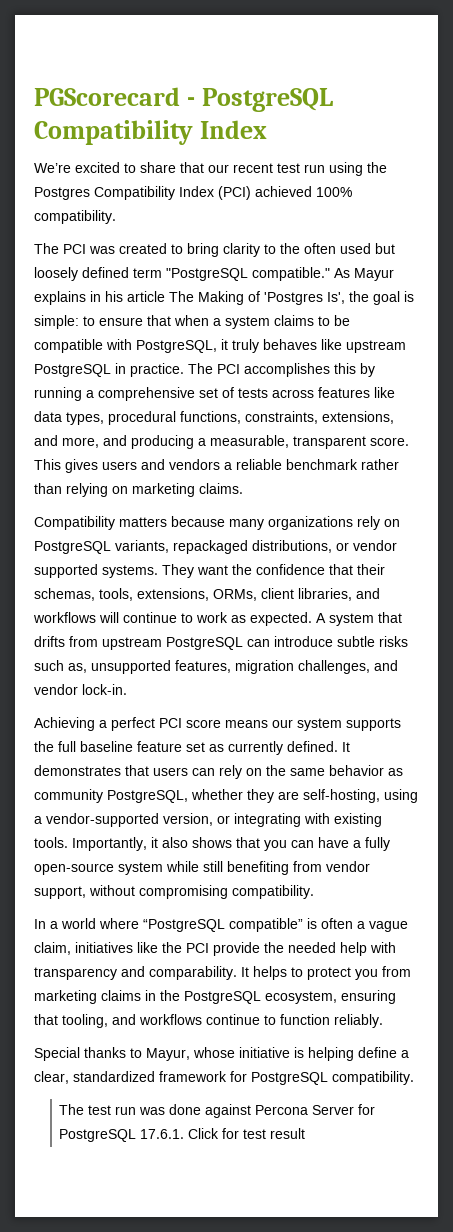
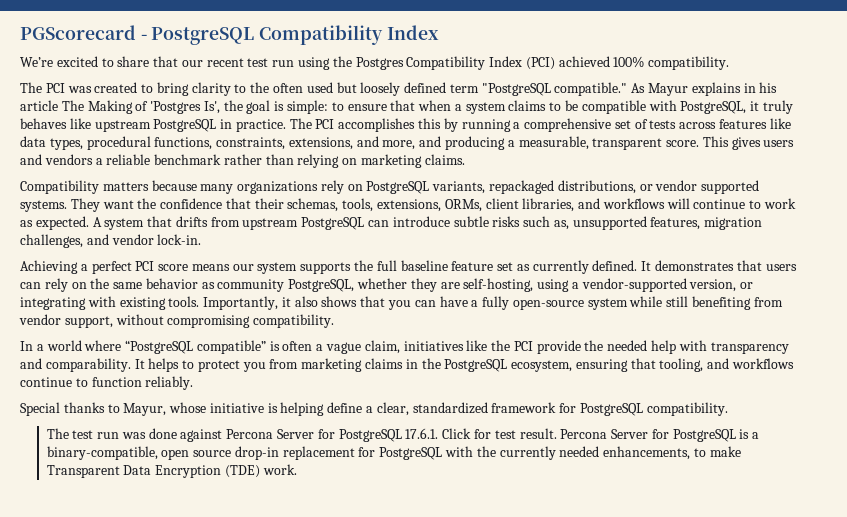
[270,1128,306,1139] result -> [519,428,760,442] [46,446,741,460] [46,464,297,478] result. Percona Server for PostgreSQL is a binary-compatible, open source drop-in replacement for PostgreSQL with the currently needed enhancements, to make Transparent Data Encryption (TDE) work.

